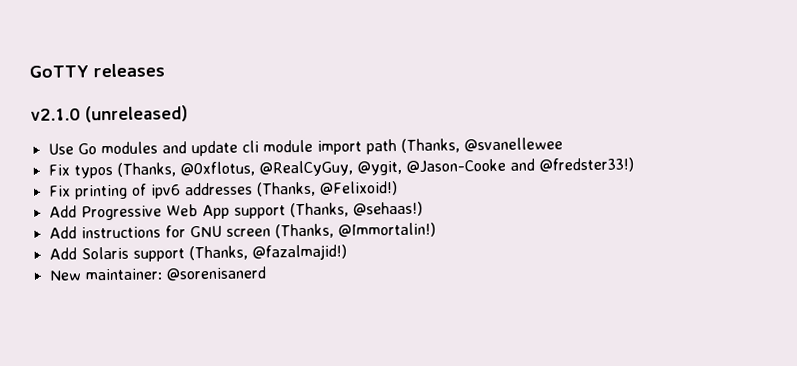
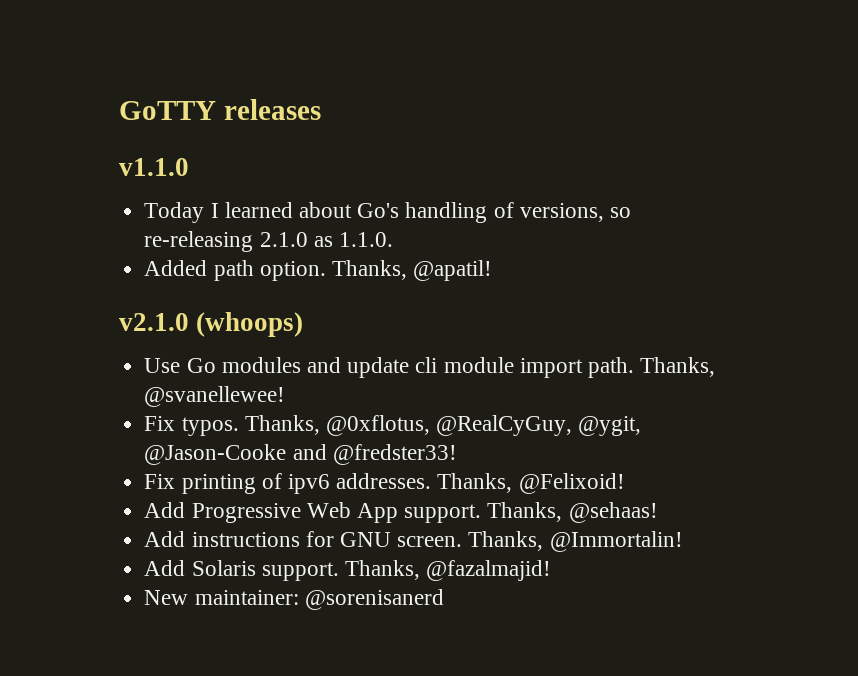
(165, 70) none -> [119,158,189,176] [144,202,631,223] [144,231,393,252] [144,260,493,281] // v1.1.0 // Today I learned about Go's handling of versions, so re-releasing 2.1.0 as 1.1.0. // Added path option. Thanks, @apatil!
[85,105,188,123] (unreleased) -> [196,312,304,337] (whoops)
[365,137,563,155] [47,162,176,179] path (Thanks, @svanellewee // Fix typos (Thanks, -> [587,357,716,378] [144,386,286,407] [144,415,320,436] path. Thanks, @svanellewee! // Fix typos. Thanks,
[538,157,634,173] @fredster33!) -> [332,444,457,465] @fredster33!
[183,181,398,197] addresses (Thanks, @Felixoid!) -> [336,473,625,494] addresses. Thanks, @Felixoid!
[233,201,423,219] support (Thanks, @sehaas!) -> [404,502,658,523] support. Thanks, @sehaas!
[225,222,436,239] screen (Thanks, @Immortalin!) -> [397,531,683,552] screen. Thanks, @Immortalin!
[132,244,347,262] support (Thanks, @fazalmajid!) -> [261,560,552,581] support. Thanks, @fazalmajid!

